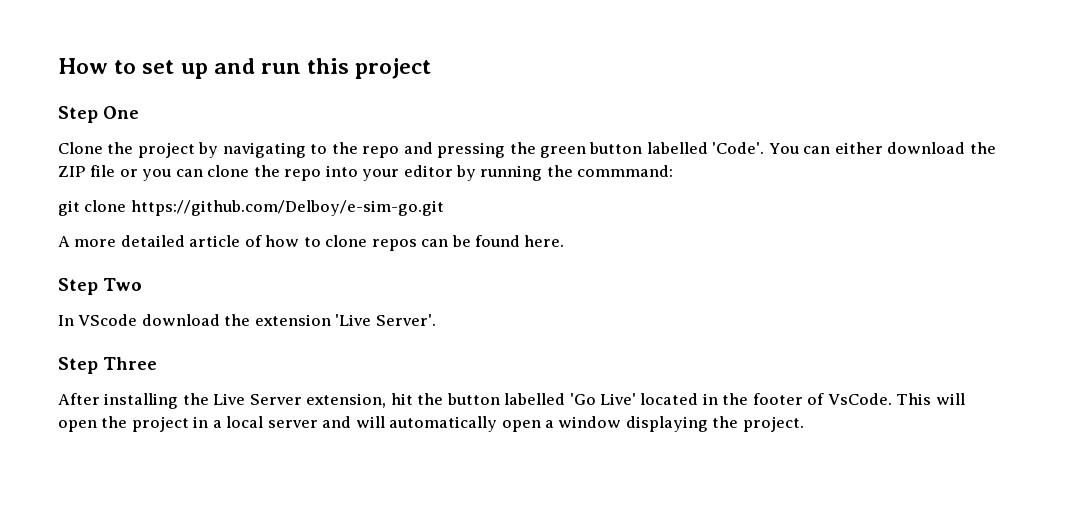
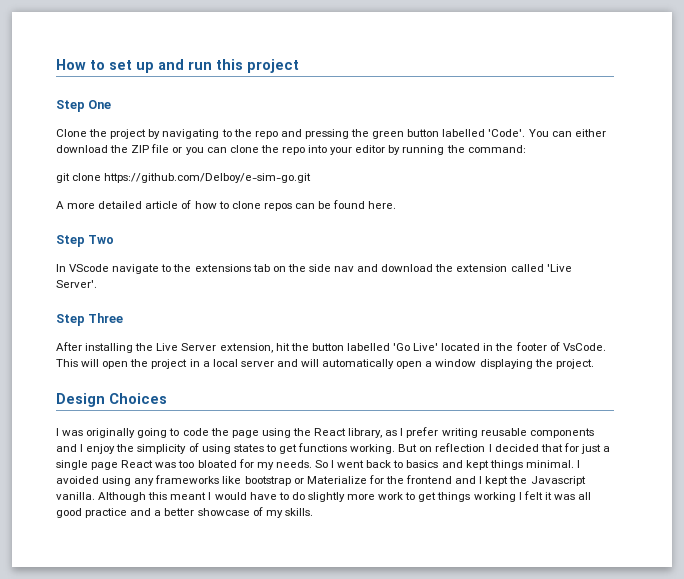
[577,165,674,177] commmand: -> [467,145,526,153] command:
(138, 320) none -> [112,264,379,274] navigate to the extensions tab on the side nav and
(331, 320) none -> [510,264,544,272] called
(804, 424) none -> [56,393,167,407] [56,427,594,438] [56,443,611,454] [56,459,580,470] [56,475,586,486] [56,491,592,502] [56,507,313,518] // Design Choices // I was originally going to code the page using the React library, as I prefer writing reusable components and I enjoy the simplicity of using states to get functions working. But on reflection I decided that for just a single page React was too bloated for my needs. So I went back to basics and kept things minimal. I avoided using any frameworks like bootstrap or Materialize for the frontend and I kept the Javascript vanilla. Although this meant I would have to do slightly more work to get things working I felt it was all good practice and a better showcase of my skills.

